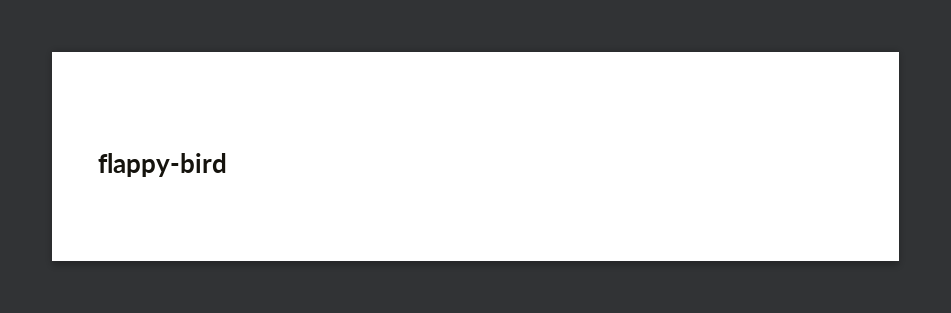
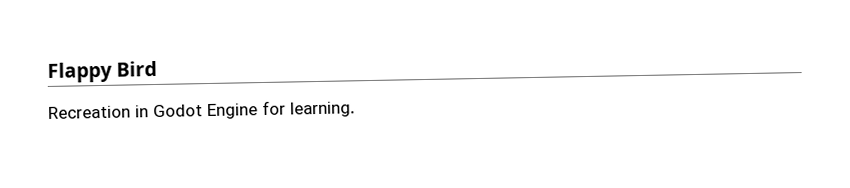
[98,153,227,177] flappy-bird -> [47,60,158,83] [48,100,355,120] Flappy Bird // Recreation in Godot Engine for learning.

